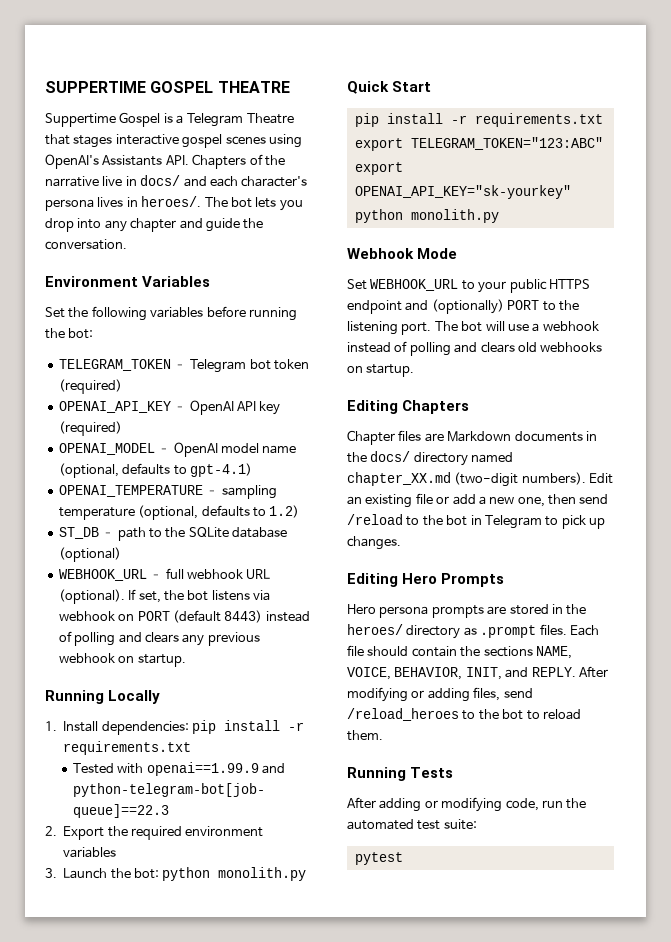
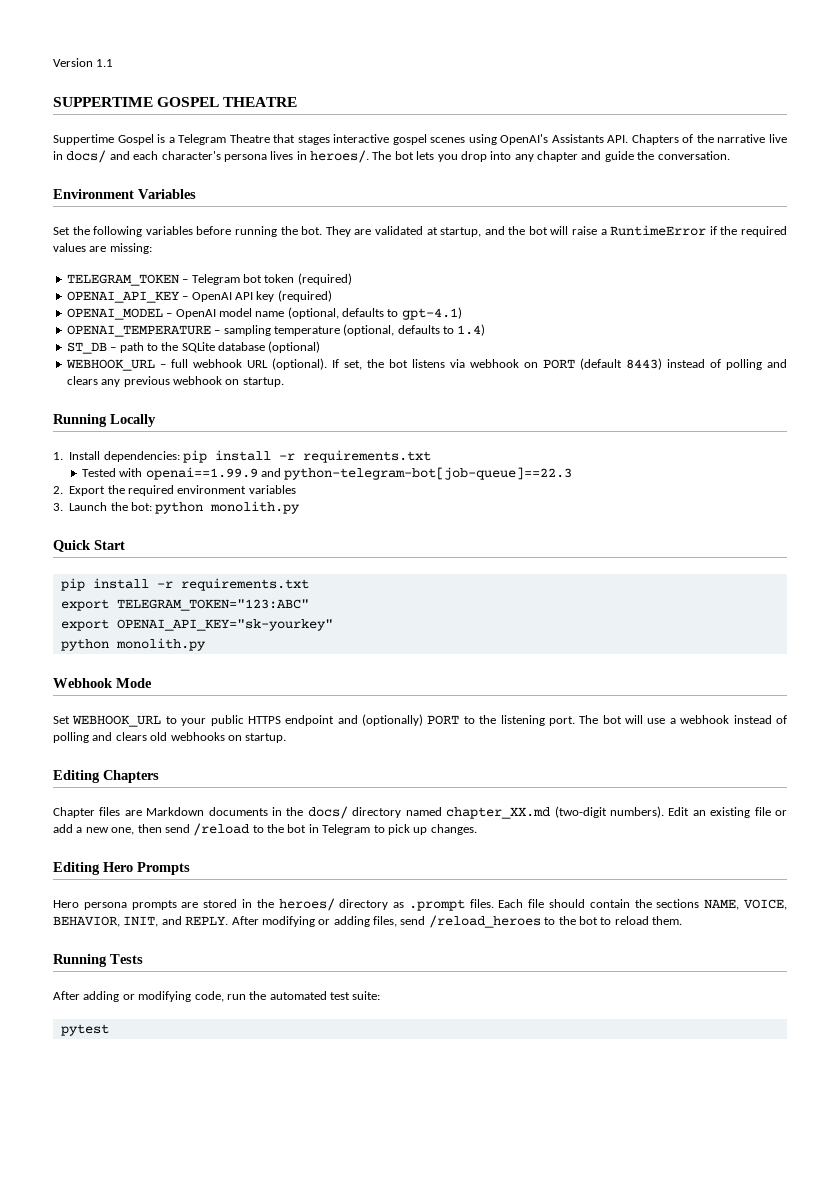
(45, 87) none -> [53,58,114,67] Version 1.1 //
[68,328,94,339] bot: -> [301,225,787,237] [53,243,152,254] bot. They are validated at startup, and the bot will raise a RuntimeError if the required values are missing:
[269,505,300,518] 1.2) -> [457,324,486,336] 1.4)

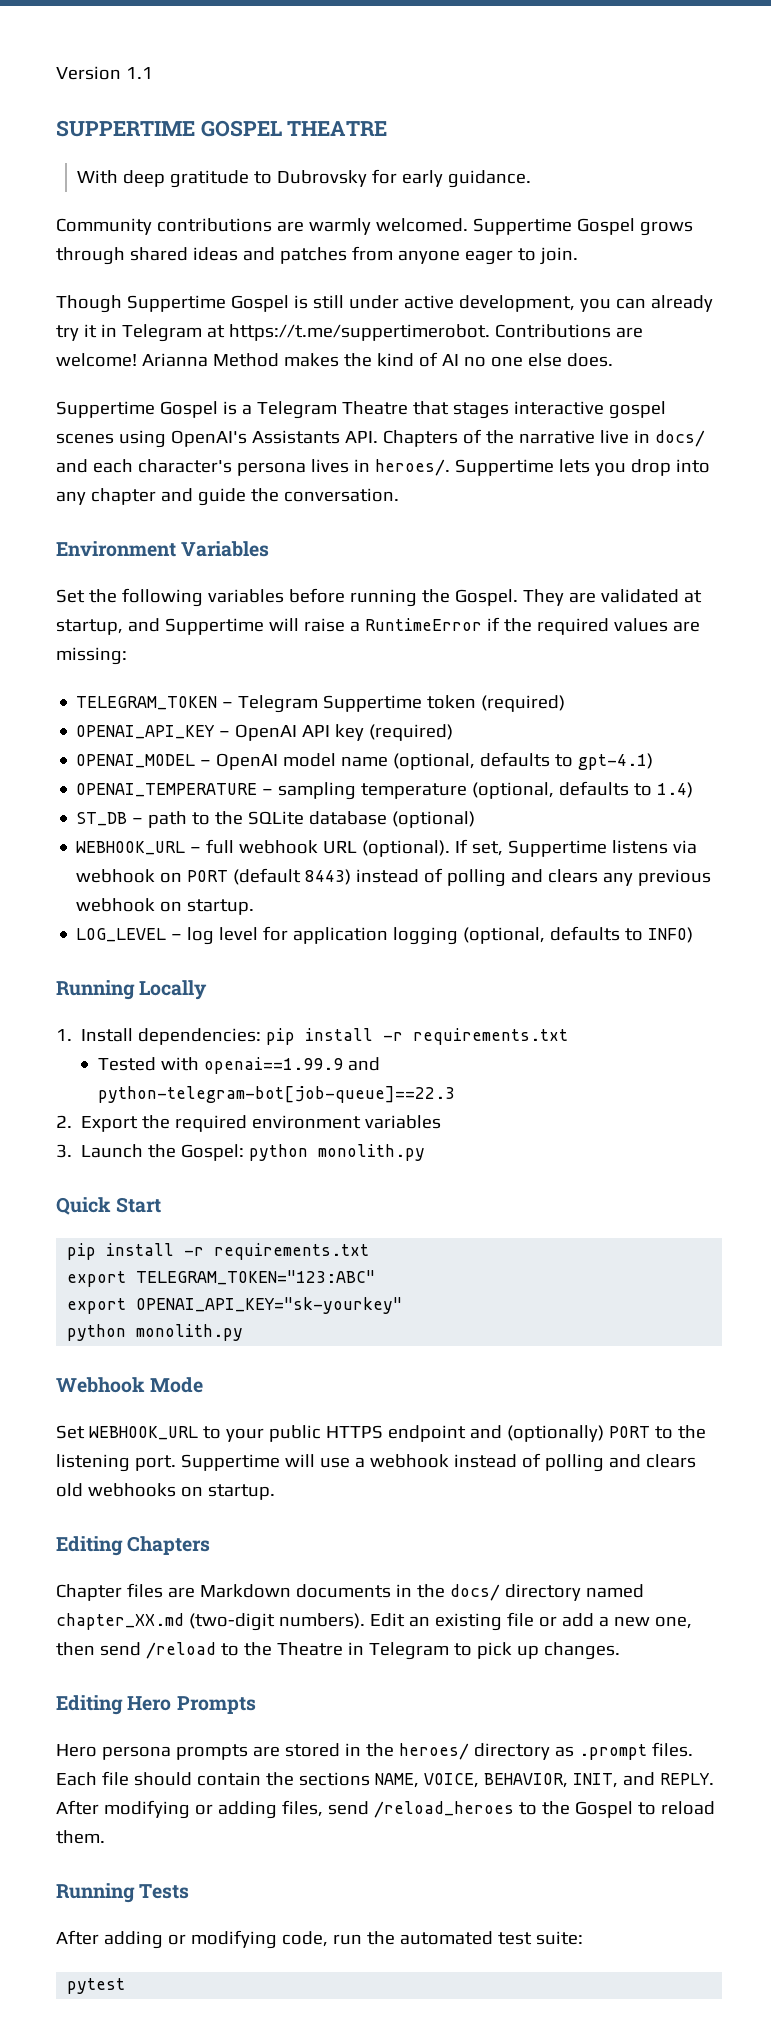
(298, 102) none -> [77,169,532,188] [56,218,693,236] [56,246,578,265] [56,295,713,313] [56,324,643,342] [56,352,613,367] // With deep gratitude to Dubrovsky for early guidance. // Community contributions are warmly welcomed. Suppertime Gospel grows through shared ideas and patches from anyone eager to join. // Though Suppertime Gospel is still under active development, you can already try it in Telegram at https://t.me/suppertimerobot. Contributions are welcome! Arianna Method makes the kind of AI no one else does.
[372,151,414,160] The bot -> [454,459,554,476] Suppertime
[301,226,323,235] bot. -> [454,589,518,606] Gospel.
[508,226,548,235] the bot -> [164,618,264,635] Suppertime
[242,274,262,283] bot -> [323,695,423,712] Suppertime
[366,359,408,368] the bot -> [508,840,608,857] Suppertime
(284, 382) none -> [76,926,694,945] // LOG_LEVEL – log level for application logging (optional, defaults to INFO)
[131,502,152,511] bot: -> [181,1144,245,1161] Gospel:
[579,715,622,724] The bot -> [180,1454,280,1471] Suppertime
[287,824,307,833] bot -> [276,1642,343,1656] Theatre
[578,916,598,925] bot -> [574,1801,633,1818] Gospel

